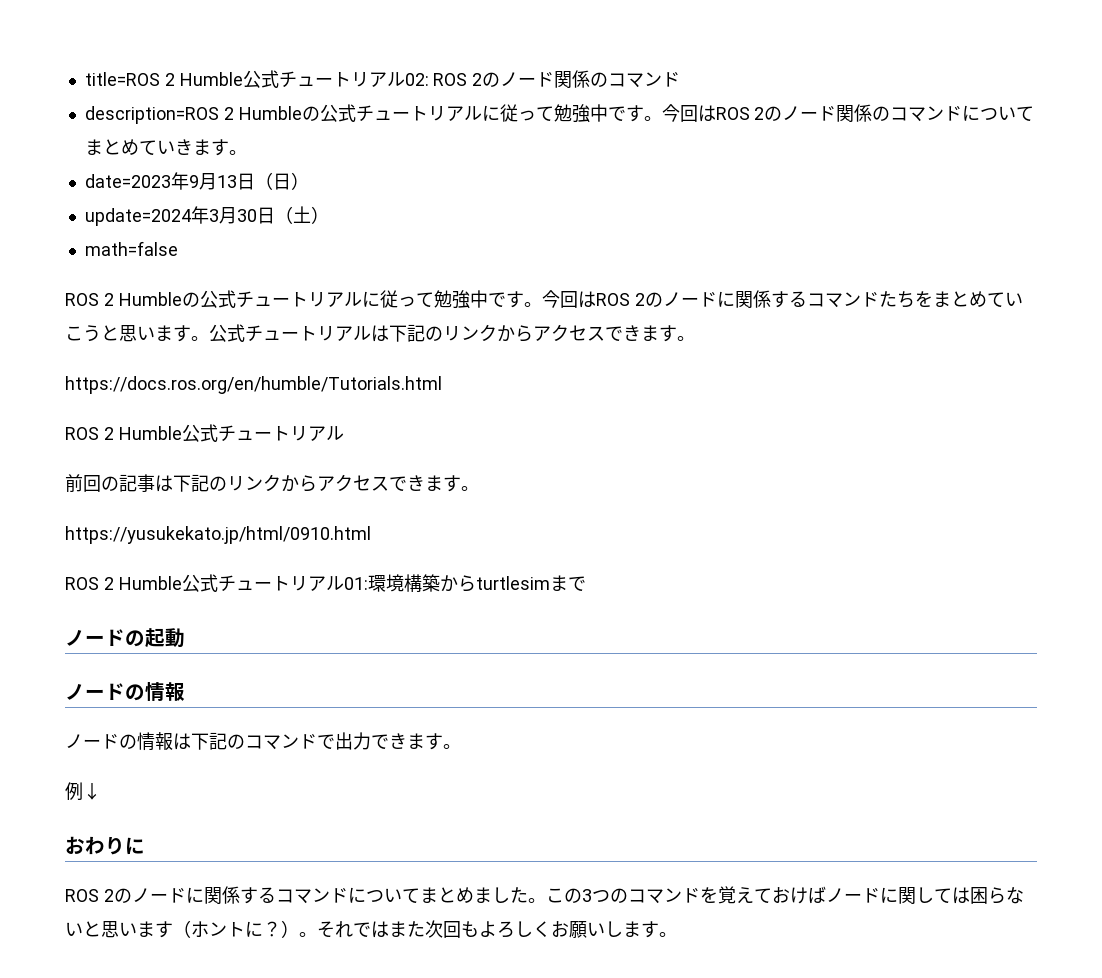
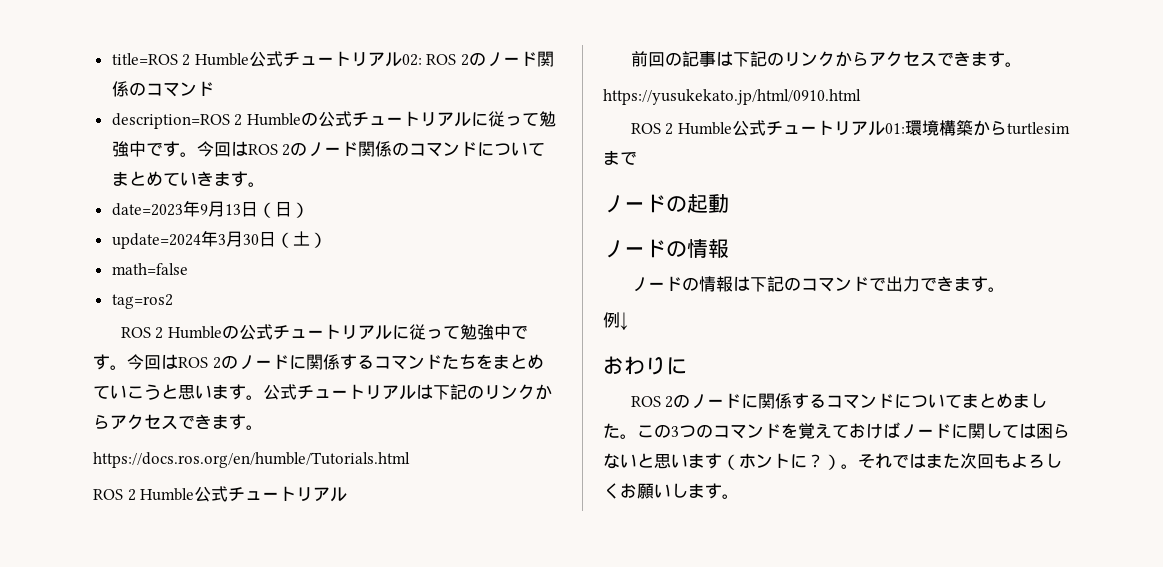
(178, 248) none -> [111,294,173,309] // tag=ros2

